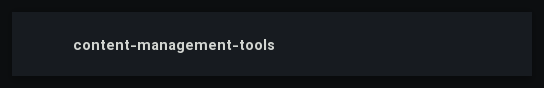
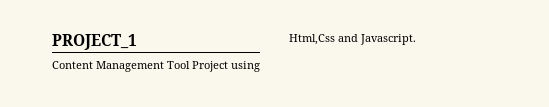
[73,39,275,53] content-management-tools -> [52,34,137,50] [52,61,260,72] [289,34,416,45] PROJECT_1 // Content Management Tool Project using Html,Css and Javascript.

